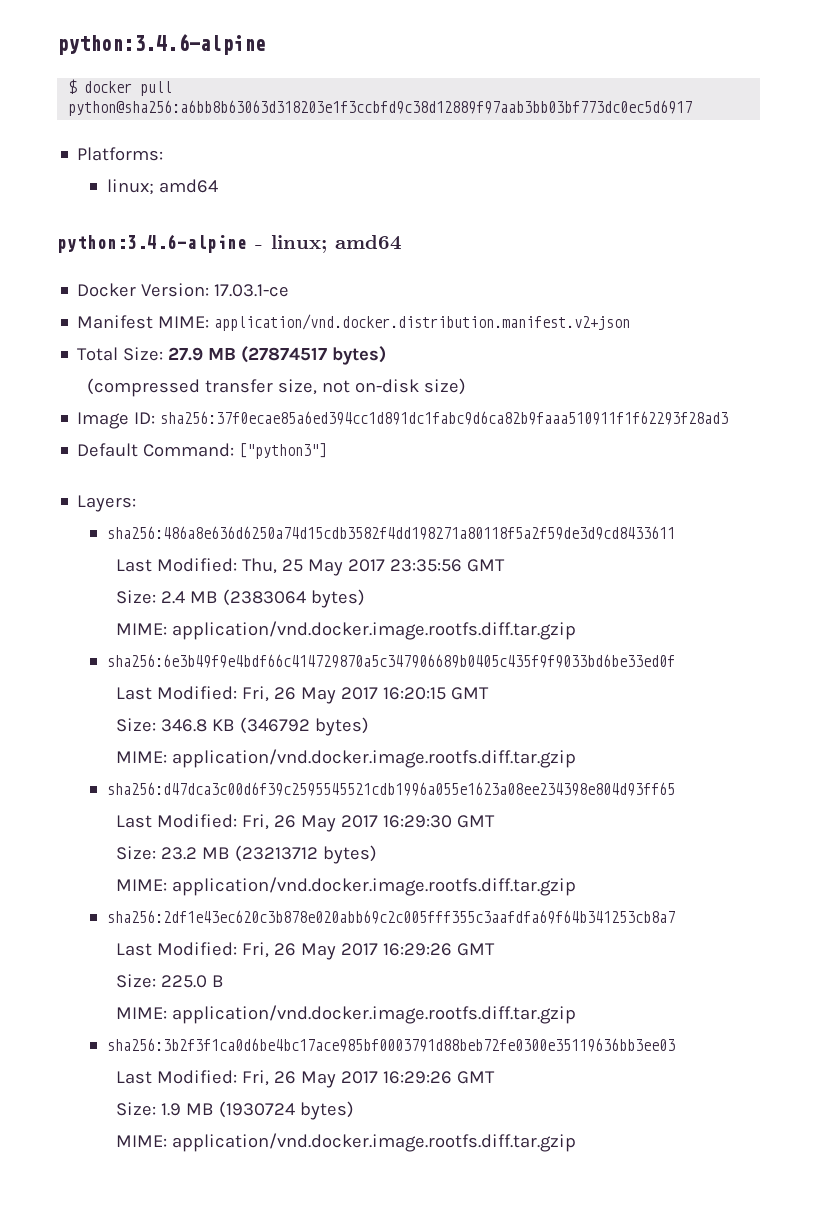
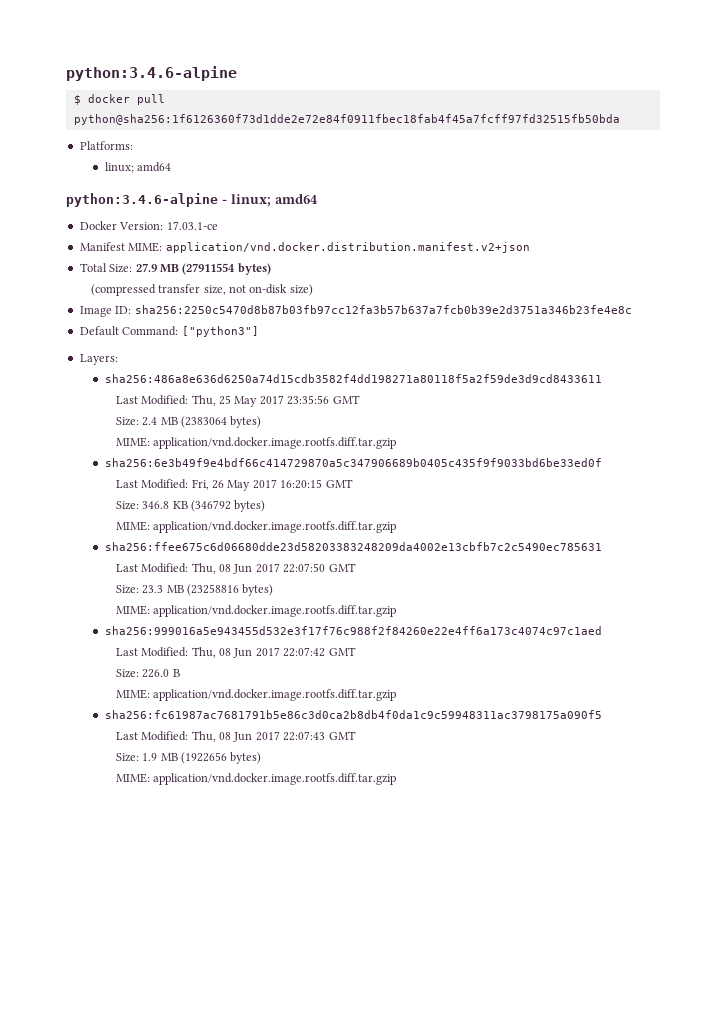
[68,100,693,116] python@sha256:a6bb8b63063d318203e1f3ccbfd9c38d12889f97aab3bb03bf773dc0ec5d6917 -> [73,114,620,125] python@sha256:1f6126360f73d1dde2e72e84f0911fbec18fab4f45a7fcff97fd32515fb50bda
[241,346,328,363] (27874517 -> [182,263,236,275] (27911554
[160,411,729,425] sha256:37f0ecae85a6ed394cc1d891dc1fabc9d6ca82b9faaa510911f1f62293f28ad3 -> [134,305,632,314] sha256:2250c5470d8b87b03fb97cc12fa3b57b637a7fcb0b39e2d3751a346b23fe4e8c
[106,782,675,796] [116,814,496,832] [116,845,378,864] [116,877,577,896] [106,910,675,924] [116,942,496,960] [116,974,208,988] sha256:d47dca3c00d6f39c2595545521cdb1996a055e1623a08ee234398e804d93ff65 // Last Modified: Fri, 26 May 2017 16:29:30 GMT // Size: 23.2 MB (23213712 bytes) // MIME: application/vnd.docker.image.rootfs.diff.tar.gzip // sha256:2df1e43ec620c3b878e020abb69c2c005fff355c3aafdfa69f64b341253cb8a7 // Last Modified: Fri, 26 May 2017 16:29:26 GMT // Size: 225.0 -> [104,542,602,551] [115,563,356,574] [115,584,274,596] [115,605,397,617] [104,626,602,635] [115,647,356,658] [115,669,170,678] sha256:ffee675c6d06680dde23d58203383248209da4002e13cbfb7c2c5490ec785631 // Last Modified: Thu, 08 Jun 2017 22:07:50 GMT // Size: 23.3 MB (23258816 bytes) // MIME: application/vnd.docker.image.rootfs.diff.tar.gzip // sha256:999016a5e943455d532e3f17f76c988f2f84260e22e4ff6a173c4074c97c1aed // Last Modified: Thu, 08 Jun 2017 22:07:42 GMT // Size: 226.0
[106,1038,675,1052] [116,1070,453,1088] sha256:3b2f3f1ca0d6be4bc17ace985bf0003791d88beb72fe0300e35119636bb3ee03 // Last Modified: Fri, 26 May 2017 16:29:26 -> [104,710,602,719] [115,731,326,742] sha256:fc61987ac7681791b5e86c3d0ca2b8db4f0da1c9c59948311ac3798175a090f5 // Last Modified: Thu, 08 Jun 2017 22:07:43
[219,1101,296,1118] (1930724 -> [181,752,228,764] (1922656

